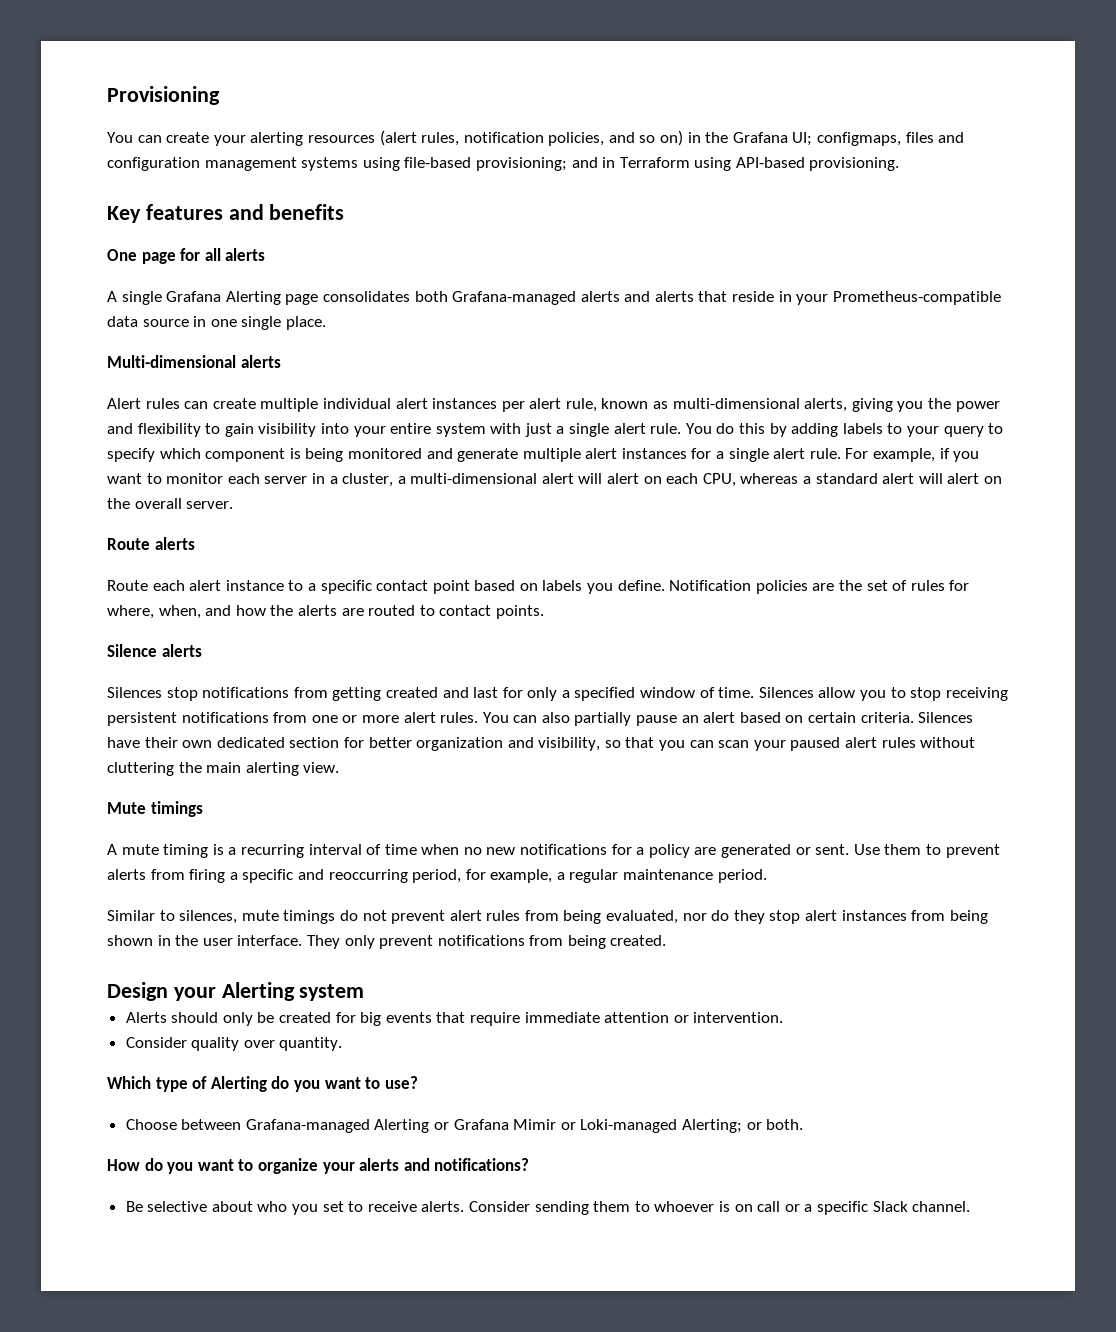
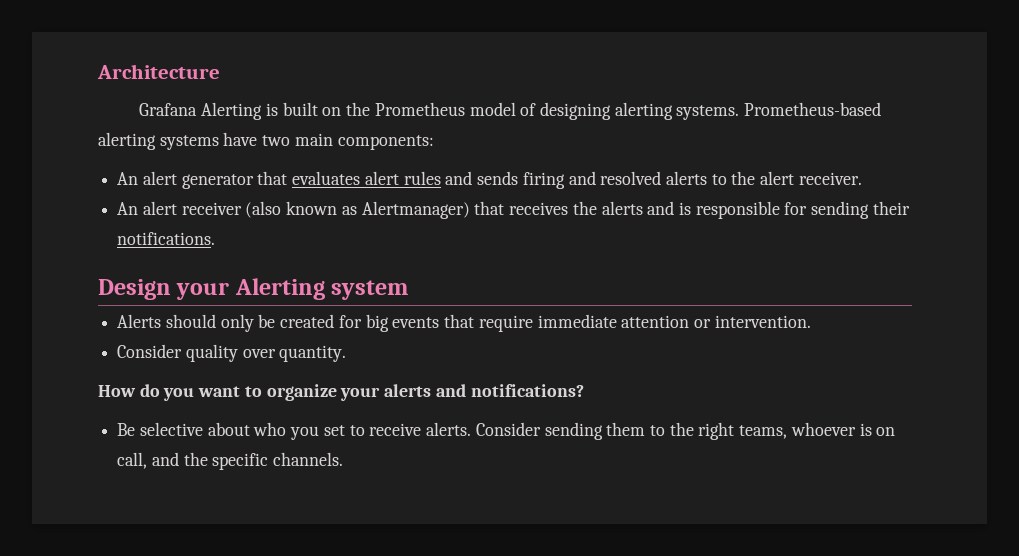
[107,86,220,105] [107,130,965,146] [107,157,900,171] [107,204,345,223] [107,248,266,264] [107,291,1001,305] [107,316,326,330] [107,355,281,368] [107,398,1000,412] [107,423,1004,437] [107,448,980,462] [107,473,1002,487] [107,498,234,509] [107,537,195,550] [107,580,970,594] [107,605,544,619] [107,644,202,657] [107,687,1008,701] [107,712,974,726] [107,737,976,751] [107,762,340,776] [107,801,203,817] [107,844,1000,858] [107,869,767,883] [107,910,988,924] [107,935,667,949] Provisioning // You can create your alerting resources (alert rules, notification policies, and so on) in the Grafana UI; configmaps, files and configuration management systems using file-based provisioning; and in Terraform using API-based provisioning. // Key features and benefits // One page for all alerts // A single Grafana Alerting page consolidates both Grafana-managed alerts and alerts that reside in your Prometheus-compatible data source in one single place. // Multi-dimensional alerts // Alert rules can create multiple individual alert instances per alert rule, known as multi-dimensional alerts, giving you the power and flexibility to gain visibility into your entire system with just a single alert rule. You do this by adding labels to your query to specify which component is being monitored and generate multiple alert instances for a single alert rule. For example, if you want to monitor each server in a cluster, a multi-dimensional alert will alert on each CPU, whereas a standard alert will alert on the overall server. // Route alerts // Route each alert instance to a specific contact point based on labels you define. Notification policies are the set of rules for where, when, and how the alerts are routed to contact points. // Silence alerts // Silences stop notifications from getting created and last for only a specified window of time. Silences allow you to stop receiving persistent notifications from one or more alert rules. You can also partially pause an alert based on certain criteria. Silences have their own dedicated section for better organization and visibility, so that you can scan your paused alert rules without cluttering the main alerting view. // Mute timings // A mute timing is a recurring interval of time when no new notifications for a policy are generated or sent. Use them to prevent alerts from firing a specific and reoccurring period, for example, a regular maintenance period. // Similar to silences, mute timings do not prevent alert rules from being evaluated, nor do they stop alert instances from being shown in the user interface. They only prevent notifications from being created. -> [97,64,220,79] [139,102,882,120] [98,132,434,150] [117,171,862,189] [117,201,910,219] [117,232,216,245] Architecture // Grafana Alerting is built on the Prometheus model of designing alerting systems. Prometheus-based alerting systems have two main components: // An alert generator that evaluates alert rules and sends firing and resolved alerts to the alert receiver. // An alert receiver (also known as Alertmanager) that receives the alerts and is responsible for sending their notifications.
[107,1076,418,1092] [125,1119,804,1133] // Which type of Alerting do you want to use? // Choose between Grafana-managed Alerting or Grafana Mimir or Loki-managed Alerting; or both. -> (347, 353) none
[654,1201,971,1215] whoever is on call or a specific Slack channel. -> [669,422,896,440] [117,452,344,470] the right teams, whoever is on call, and the specific channels.

